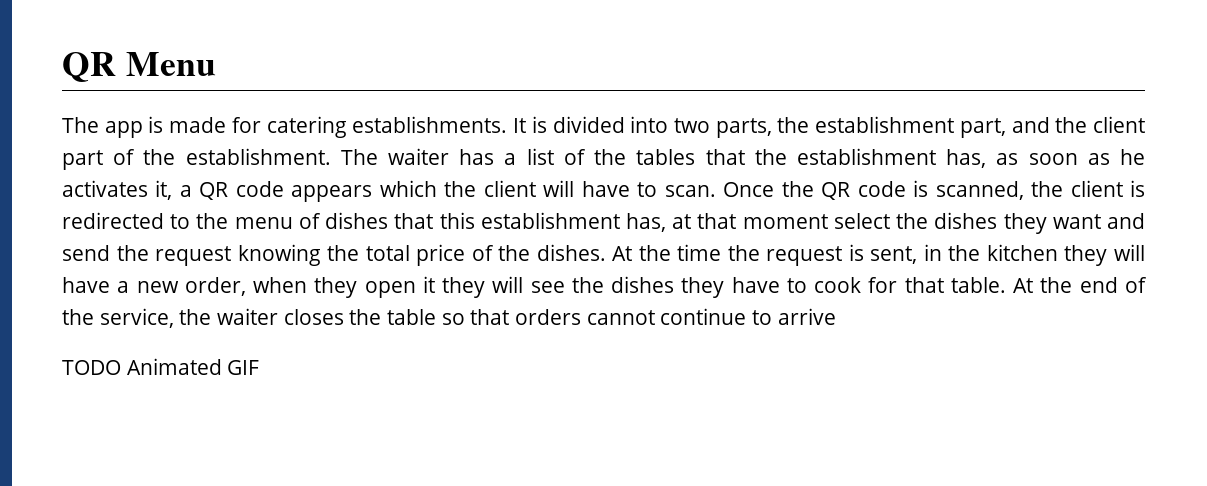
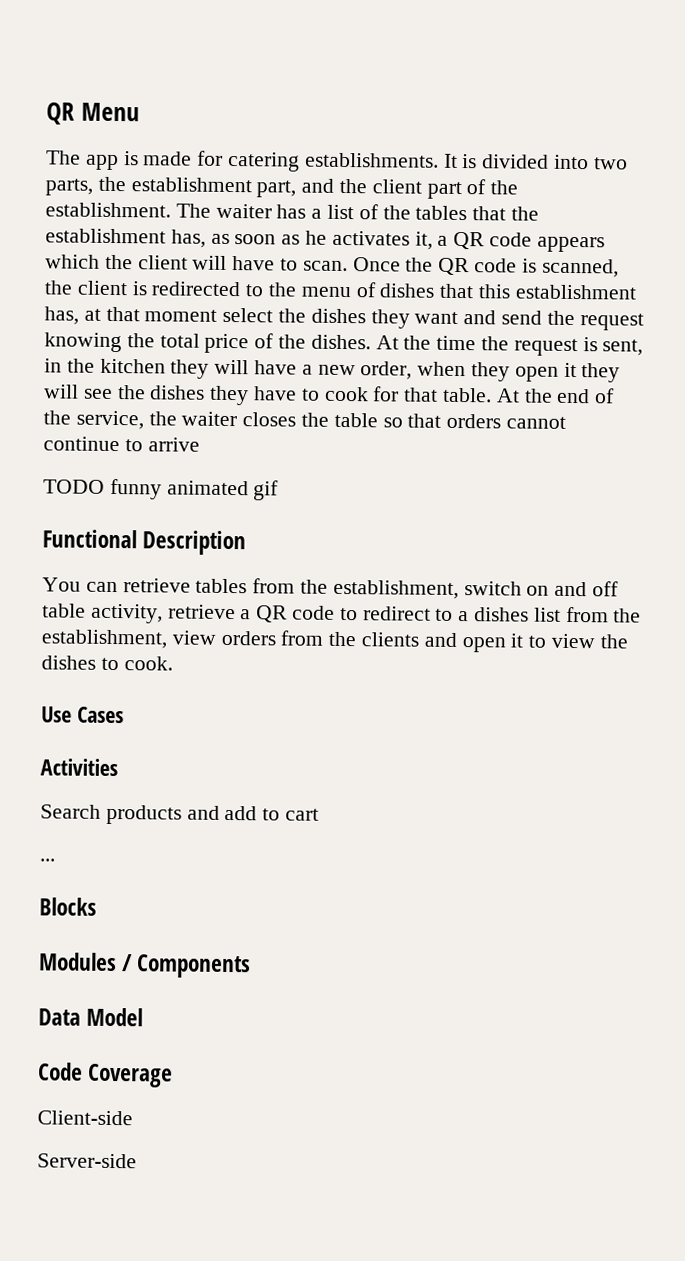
[126,358,260,375] Animated GIF -> [109,478,280,501] [42,529,247,556] [42,577,620,600] [42,603,642,624] [41,629,628,653] [41,655,173,671] [41,706,124,724] [40,758,118,777] [40,804,320,825] [39,858,55,862] [39,897,97,916] [39,952,252,979] [38,1007,144,1027] [38,1062,174,1088] [37,1110,133,1126] [37,1153,137,1169] funny animated gif // Functional Description // You can retrieve tables from the establishment, switch on and off table activity, retrieve a QR code to redirect to a dishes list from the establishment, view orders from the clients and open it to view the dishes to cook. // Use Cases // Activities // Search products and add to cart // ... // Blocks // Modules / Components // Data Model // Code Coverage // Client-side // Server-side

